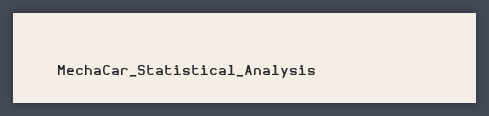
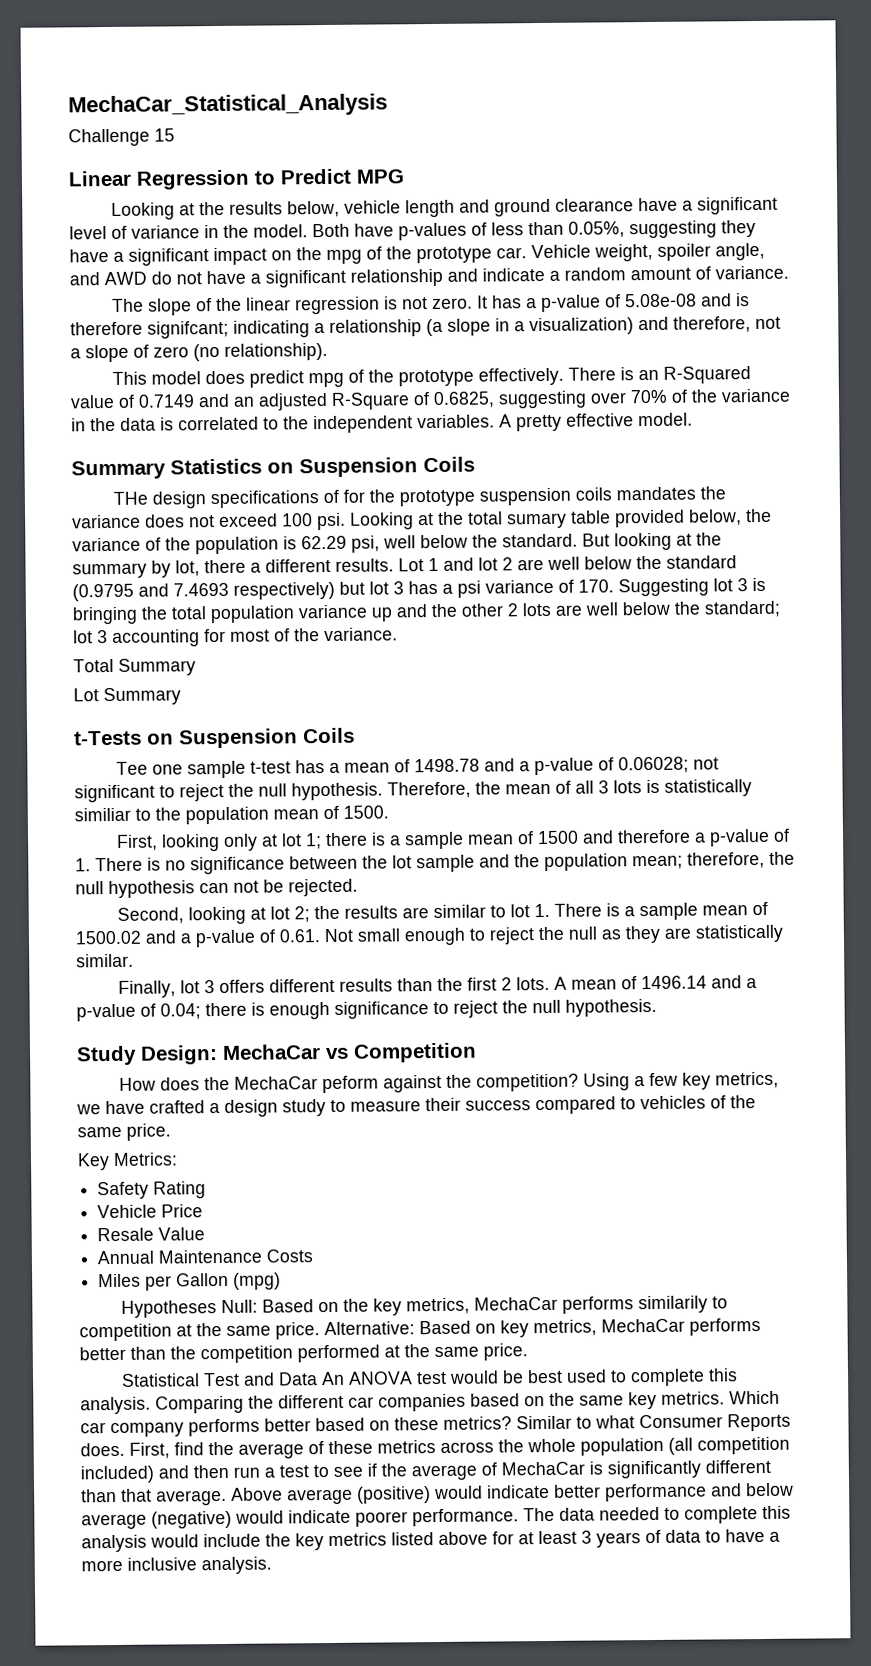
(316, 71) none -> [68,128,175,147] [68,168,404,190] [110,196,778,220] [69,220,756,241] [69,242,765,266] [69,265,789,288] [111,293,750,316] [70,316,781,339] [70,342,328,363] [111,366,751,388] [70,388,791,411] [71,412,693,434] [71,456,475,480] [112,486,726,509] [72,508,772,531] [72,532,722,555] [72,555,737,579] [72,577,766,602] [72,600,781,625] [73,627,398,647] [73,658,196,676] [73,687,181,706] [74,727,355,749] [115,756,719,779] [74,779,752,803] [74,805,389,825] [116,828,790,852] [75,851,795,875] [75,878,358,899] [116,901,768,925] [75,924,784,948] [76,953,134,968] [117,975,757,998] [76,998,657,1022] [76,1042,477,1066] [118,1071,779,1094] [76,1095,756,1117] [77,1123,171,1141] [77,1152,178,1171] [97,1181,207,1200] [97,1204,204,1219] [97,1227,206,1242] [97,1249,314,1265] [98,1272,282,1291] [120,1295,728,1318] [79,1318,761,1342] [79,1343,528,1364] [120,1368,738,1387] [80,1390,780,1415] [80,1413,791,1438] [80,1436,790,1459] [80,1459,771,1484] [81,1482,794,1506] [81,1505,791,1530] [81,1528,780,1553] [81,1556,272,1575] // Challenge 15 // Linear Regression to Predict MPG // Looking at the results below, vehicle length and ground clearance have a significant level of variance in the model. Both have p-values of less than 0.05%, suggesting they have a significant impact on the mpg of the prototype car. Vehicle weight, spoiler angle, and AWD do not have a significant relationship and indicate a random amount of variance. // The slope of the linear regression is not zero. It has a p-value of 5.08e-08 and is therefore signifcant; indicating a relationship (a slope in a visualization) and therefore, not a slope of zero (no relationship). // This model does predict mpg of the prototype effectively. There is an R-Squared value of 0.7149 and an adjusted R-Square of 0.6825, suggesting over 70% of the variance in the data is correlated to the independent variables. A pretty effective model. // Summary Statistics on Suspension Coils // THe design specifications of for the prototype suspension coils mandates the variance does not exceed 100 psi. Looking at the total sumary table provided below, the variance of the population is 62.29 psi, well below the standard. But looking at the summary by lot, there a different results. Lot 1 and lot 2 are well below the standard (0.9795 and 7.4693 respectively) but lot 3 has a psi variance of 170. Suggesting lot 3 is bringing the total population variance up and the other 2 lots are well below the standard; lot 3 accounting for most of the variance. // Total Summary // Lot Summary // t-Tests on Suspension Coils // Tee one sample t-test has a mean of 1498.78 and a p-value of 0.06028; not significant to reject the null hypothesis. Therefore, the mean of all 3 lots is statistically similiar to the population mean of 1500. // First, looking only at lot 1; there is a sample mean of 1500 and therefore a p-value of 1. There is no significance between the lot sample and the population mean; therefore, the null hypothesis can not be rejected. // Second, looking at lot 2; the results are similar to lot 1. There is a sample mean of 1500.02 and a p-value of 0.61. Not small enough to reject the null as they are statistically similar. // Finally, lot 3 offers different results than the first 2 lots. A mean of 1496.14 and a p-value of 0.04; there is enough significance to reject the null hypothesis. // Study Design: MechaCar vs Competition // How does the MechaCar peform against the competition? Using a few key metrics, we have crafted a design study to measure their success compared to vehicles of the same price. // Key Metrics: // Safety Rating // Vehicle Price // Resale Value // Annual Maintenance Costs // Miles per Gallon (mpg) // Hypotheses Null: Based on the key metrics, MechaCar performs similarily to competition at the same price. Alternative: Based on key metrics, MechaCar performs better than the competition performed at the same price. // Statistical Test and Data An ANOVA test would be best used to complete this analysis. Comparing the different car companies based on the same key metrics. Which car company performs better based on these metrics? Similar to what Consumer Reports does. First, find the average of these metrics across the whole population (all competition included) and then run a test to see if the average of MechaCar is significantly different than that average. Above average (positive) would indicate better performance and below average (negative) would indicate poorer performance. The data needed to complete this analysis would include the key metrics listed above for at least 3 years of data to have a more inclusive analysis.

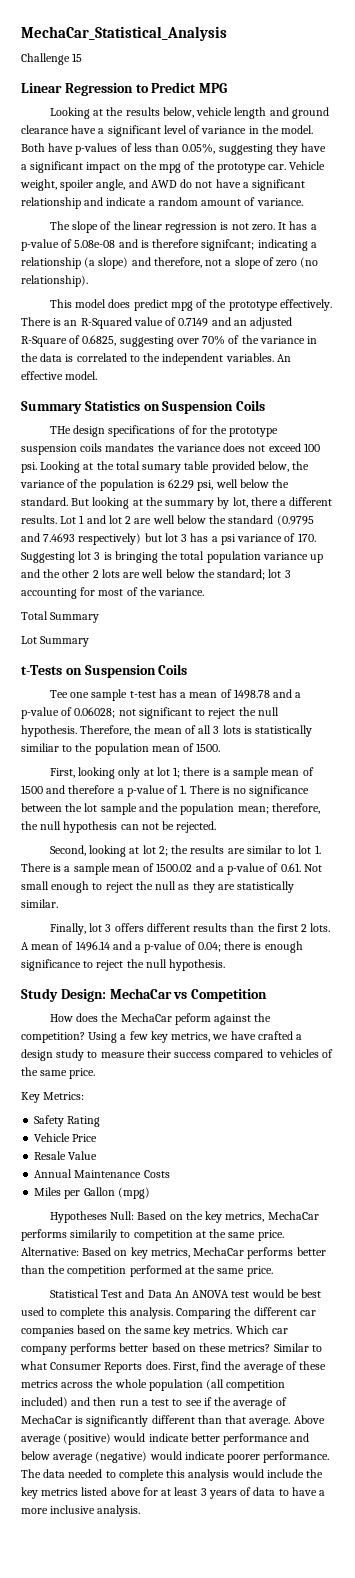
[447,317,634,336] slope in a visualization) -> [98,257,129,269] slope)
[499,414,562,432] A pretty -> [276,354,291,362] An

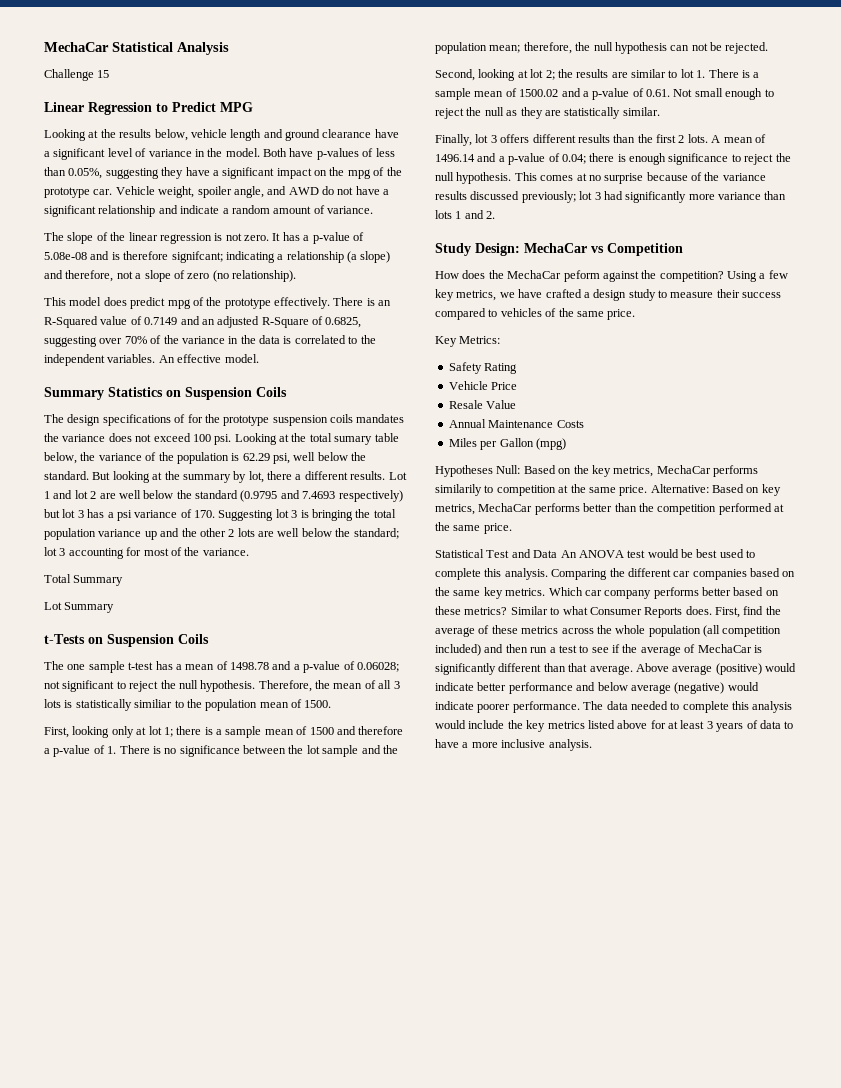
[21,26,227,41] MechaCar_Statistical_Analysis -> [44,42,229,55] MechaCar Statistical Analysis
[50,426,72,434] THe -> [44,414,64,423] The
[211,461,255,473] provided -> (399, 437) none
[50,690,69,698] Tee -> [44,661,64,670] The
(226, 965) none -> [514,172,766,184] [435,191,787,203] [435,210,496,219] This comes at no surprise because of the variance results discussed previously; lot 3 had significantly more variance than lots 1 and 2.

